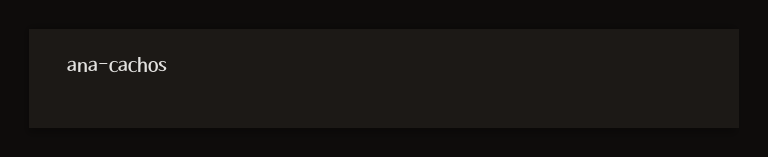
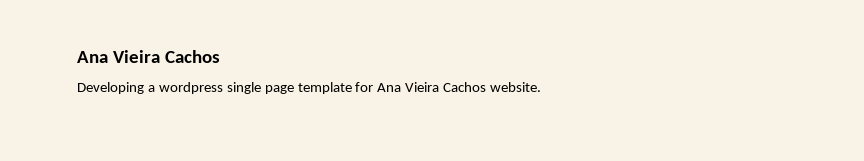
[67,57,167,73] ana-cachos -> [77,50,220,63] [77,82,542,94] Ana Vieira Cachos // Developing a wordpress single page template for Ana Vieira Cachos website.

